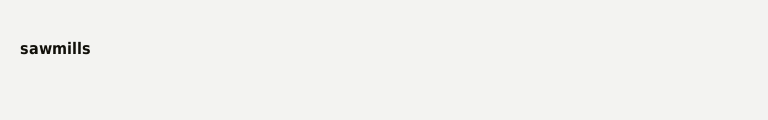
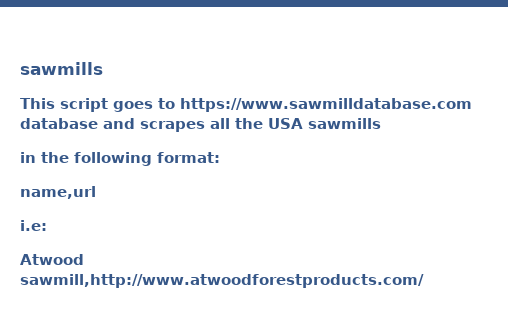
[20,41,91,55] sawmills -> [20,62,103,75] [20,98,472,112] [20,118,381,132] [20,152,220,166] [20,186,96,199] [20,220,47,231] [20,254,84,265] [20,274,424,288] sawmills // This script goes to https://www.sawmilldatabase.com database and scrapes all the USA sawmills // in the following format: // name,url // i.e: // Atwood sawmill,http://www.atwoodforestproducts.com/

